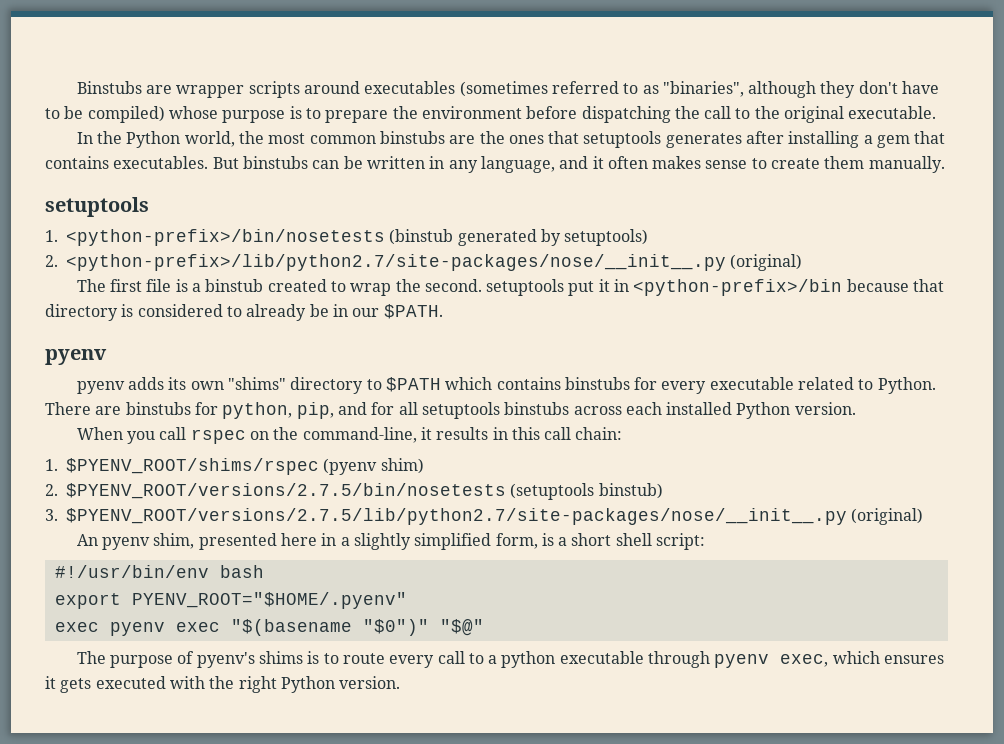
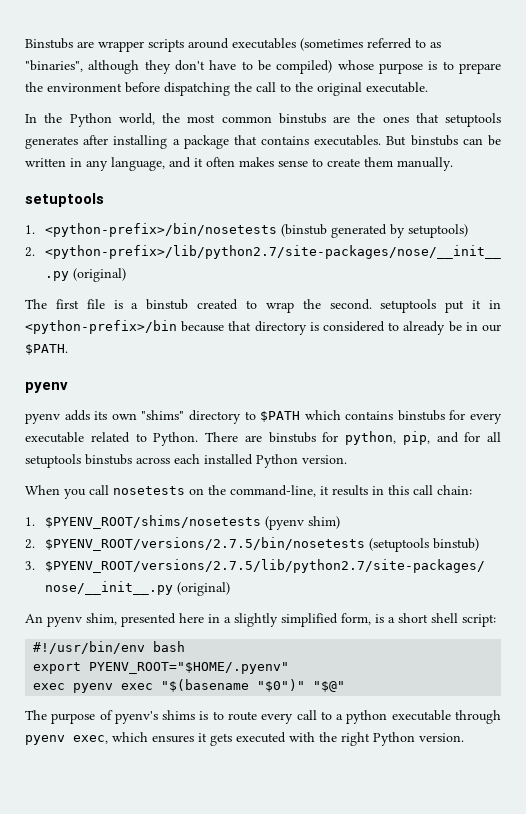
[877,135,911,148] gem -> [183,135,229,149] package
[190,429,246,444] rspec -> [113,486,185,495] nosetests
[66,458,319,475] $PYENV_ROOT/shims/rspec -> [44,515,261,529] $PYENV_ROOT/shims/nosetests

